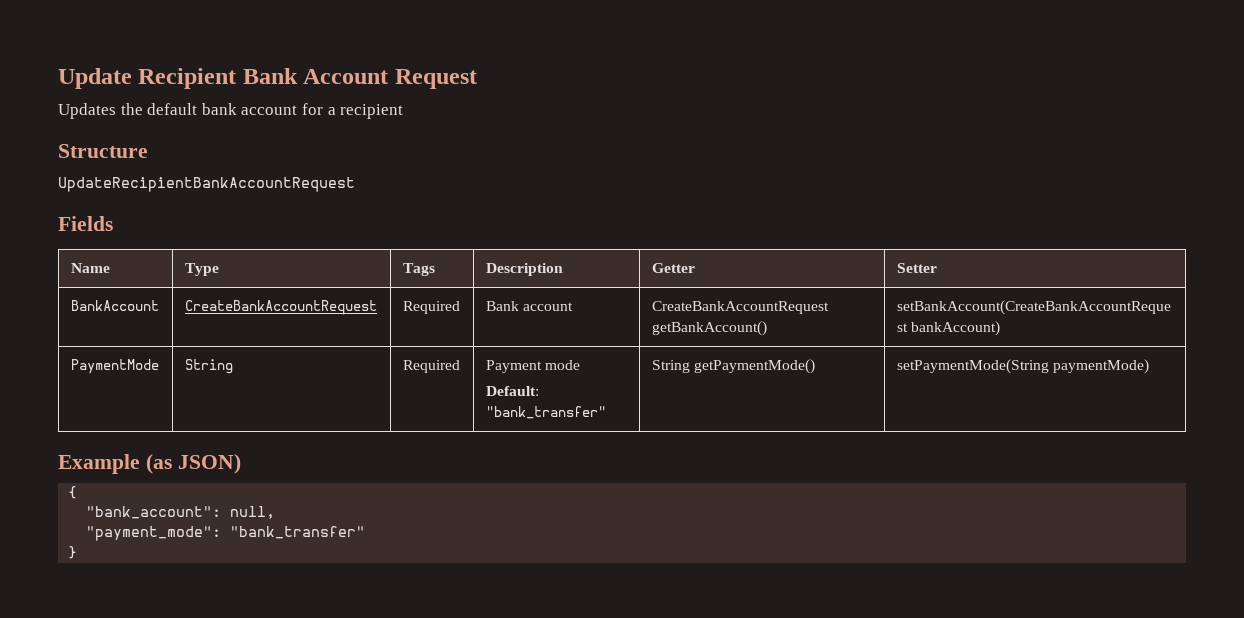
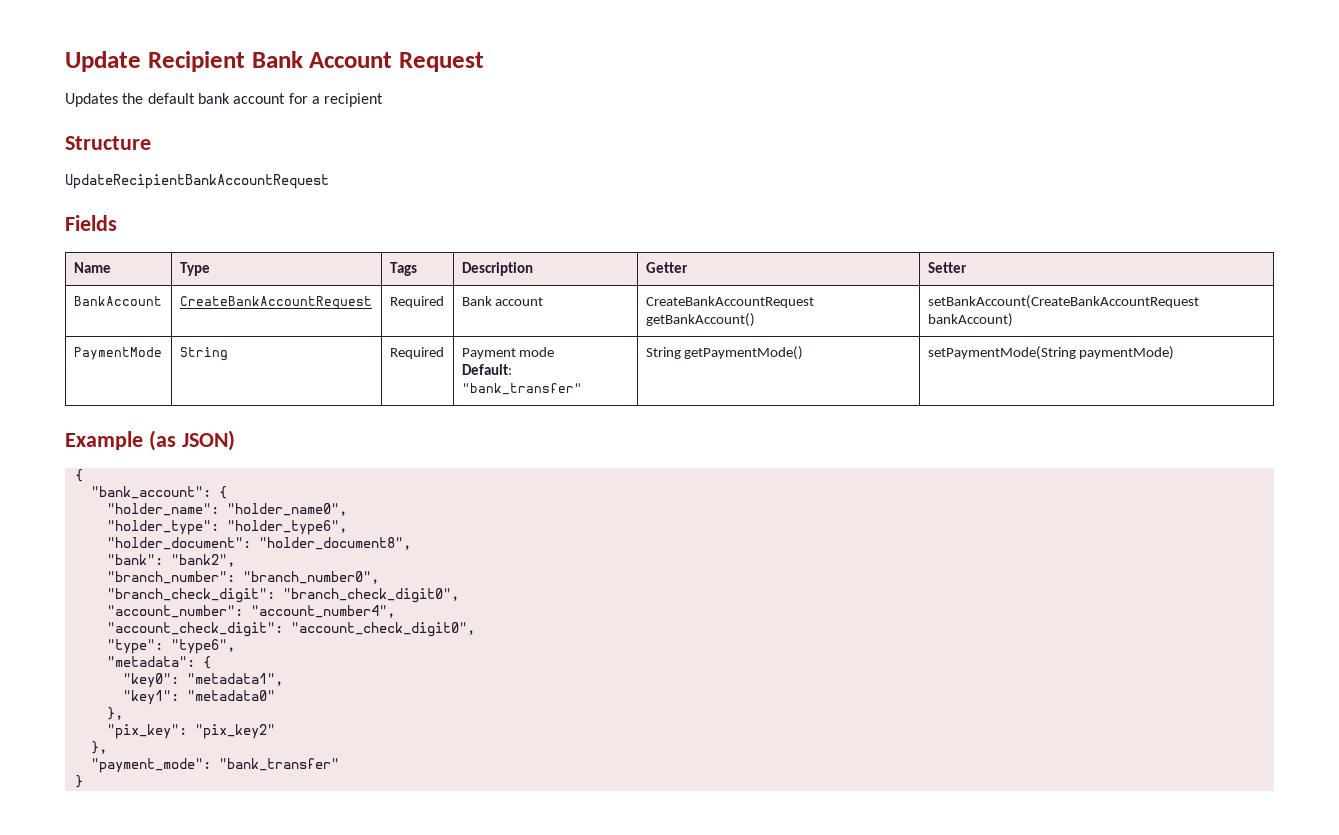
[230,506,276,519] null, -> [218,486,227,499] [106,503,347,516] [106,520,347,535] [106,537,411,550] [106,554,235,567] [106,571,379,584] [106,588,459,603] [106,605,395,618] [106,622,475,637] [106,639,235,654] [106,656,211,669] [122,673,283,688] [122,690,275,705] [106,707,123,720] [106,724,275,739] [90,741,107,754] { // "holder_name": "holder_name0", // "holder_type": "holder_type6", // "holder_document": "holder_document8", // "bank": "bank2", // "branch_number": "branch_number0", // "branch_check_digit": "branch_check_digit0", // "account_number": "account_number4", // "account_check_digit": "account_check_digit0", // "type": "type6", // "metadata": { // "key0": "metadata1", // "key1": "metadata0" // }, // "pix_key": "pix_key2" // },

